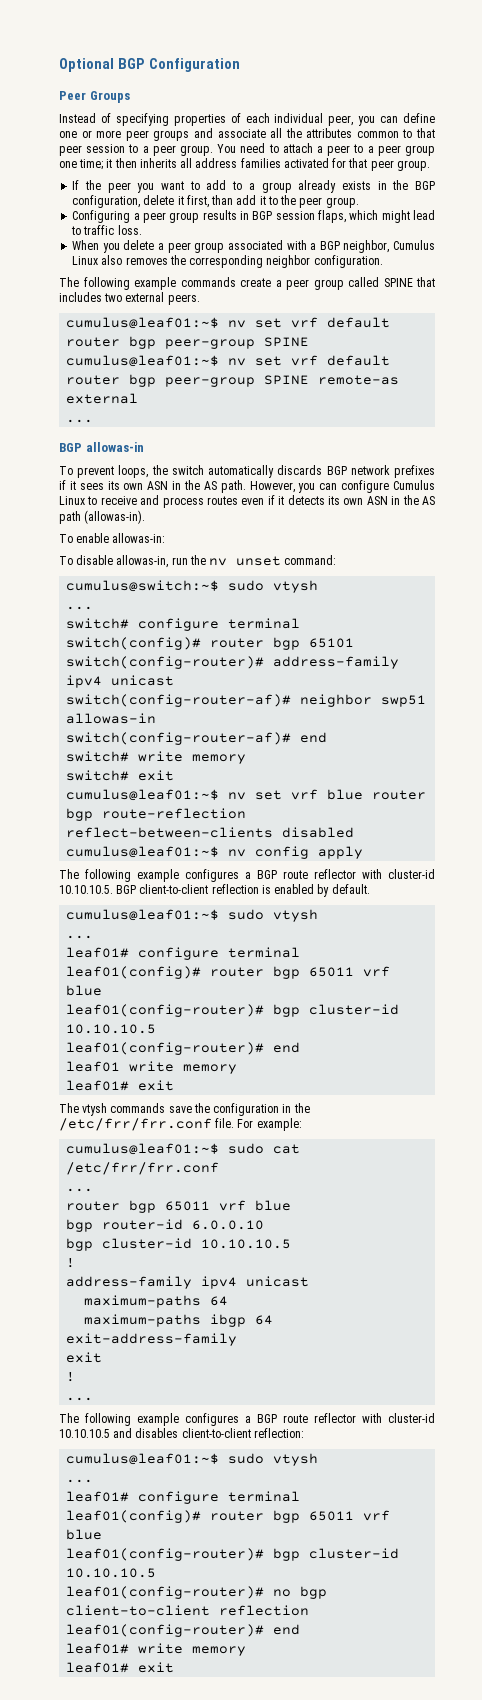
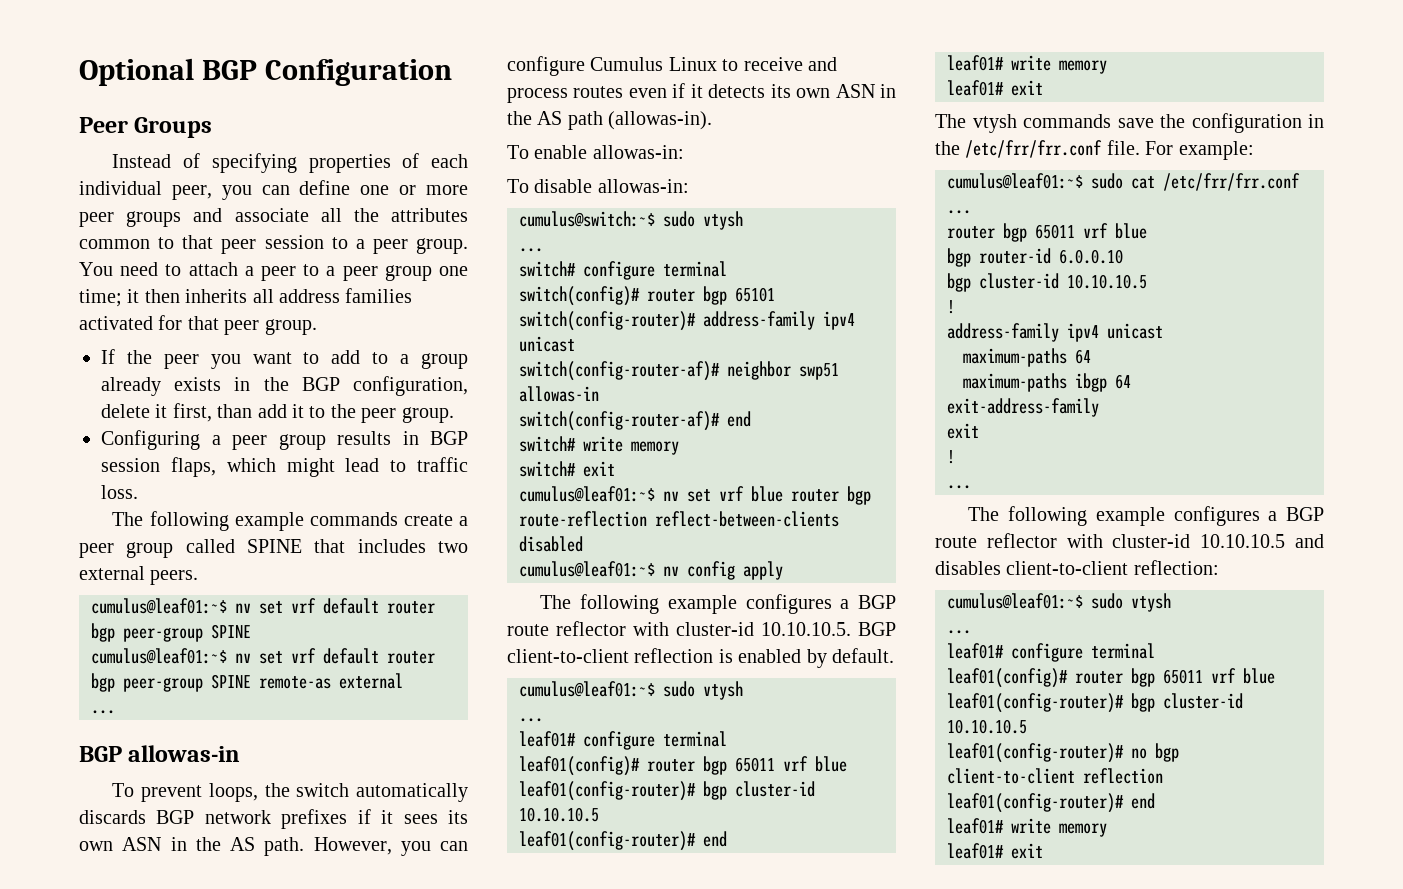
[72,240,435,253] [72,255,383,268] // When you delete a peer group associated with a BGP neighbor, Cumulus Linux also removes the corresponding neighbor configuration. -> (138, 492) none
[116,555,337,568] allowas-in, run the nv unset command: -> [597,179,689,193] allowas-in:
[66,1061,121,1072] leaf01 -> [947,55,1004,71] leaf01#

